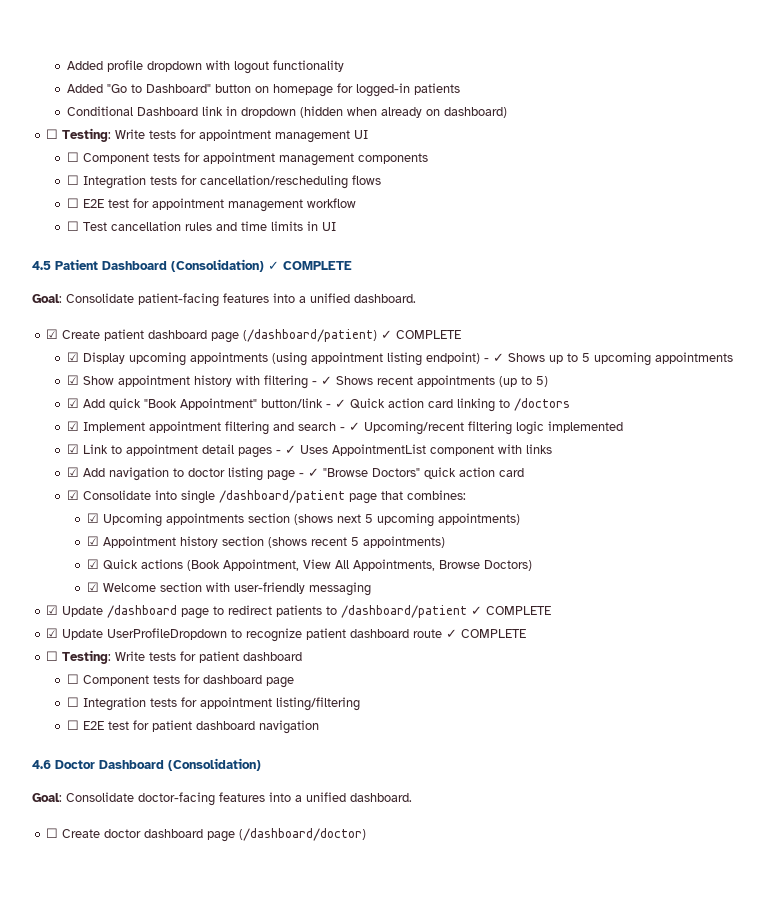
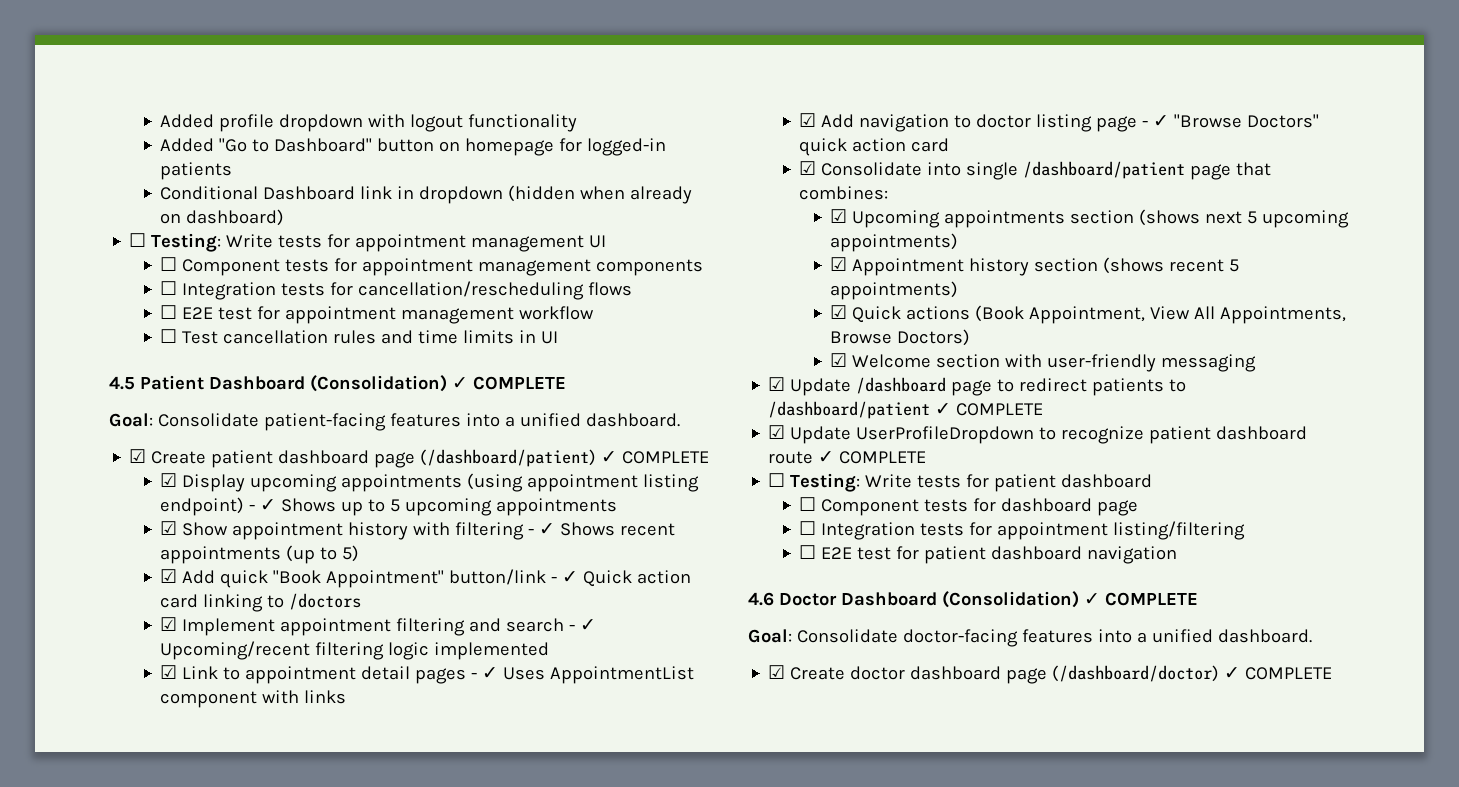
(261, 764) none -> [1084,592,1198,606] ✓ COMPLETE
[46,828,59,838] ☐ -> [768,665,786,679] ☑
(367, 834) none -> [1224,667,1333,680] ✓ COMPLETE

